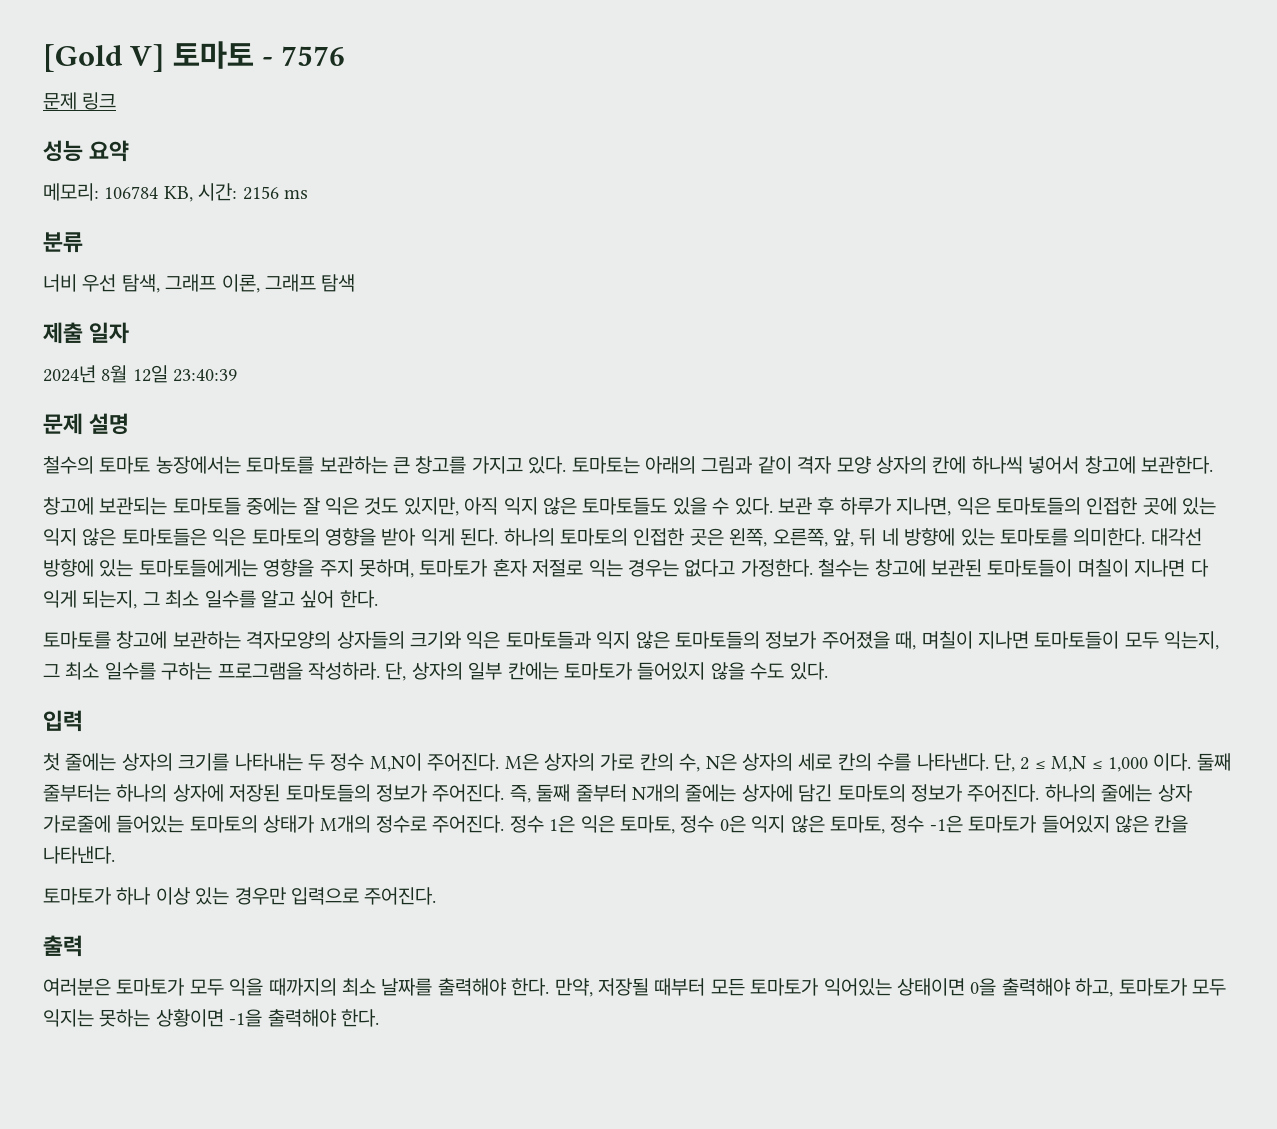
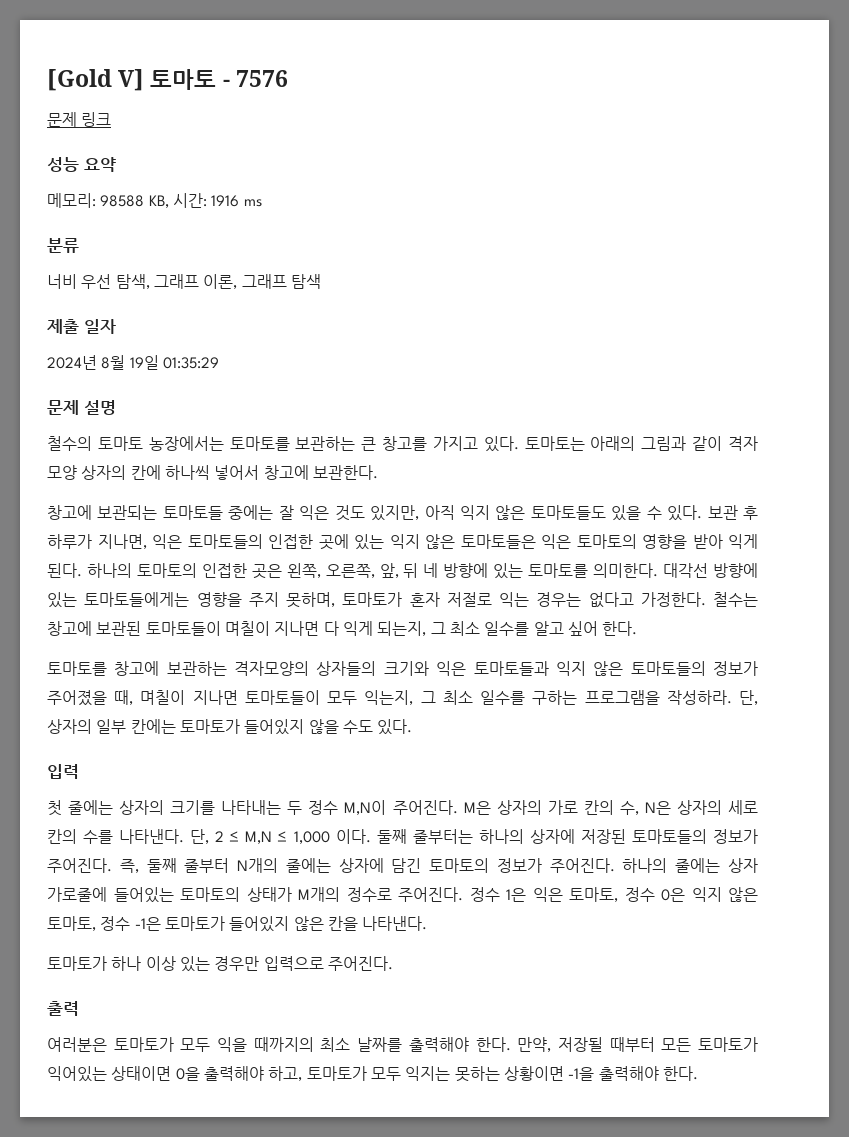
[104,186,159,199] 106784 -> [100,195,145,207] 98588
[242,186,279,200] 2156 -> [211,195,240,207] 1916
[132,365,238,383] 12일 23:40:39 -> [129,355,219,370] 19일 01:35:29

